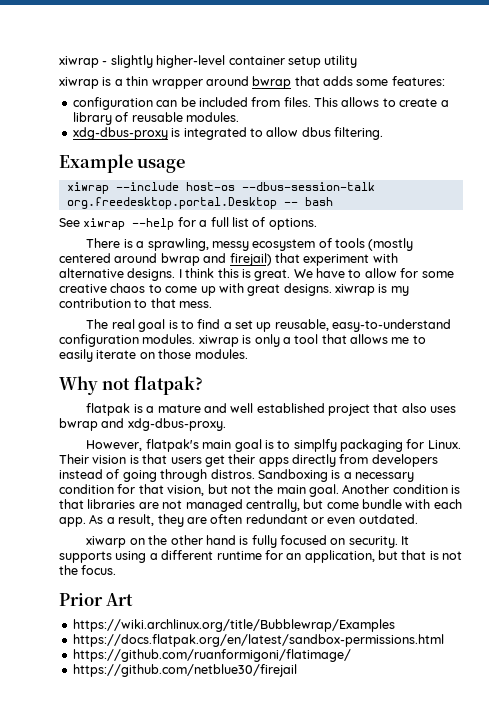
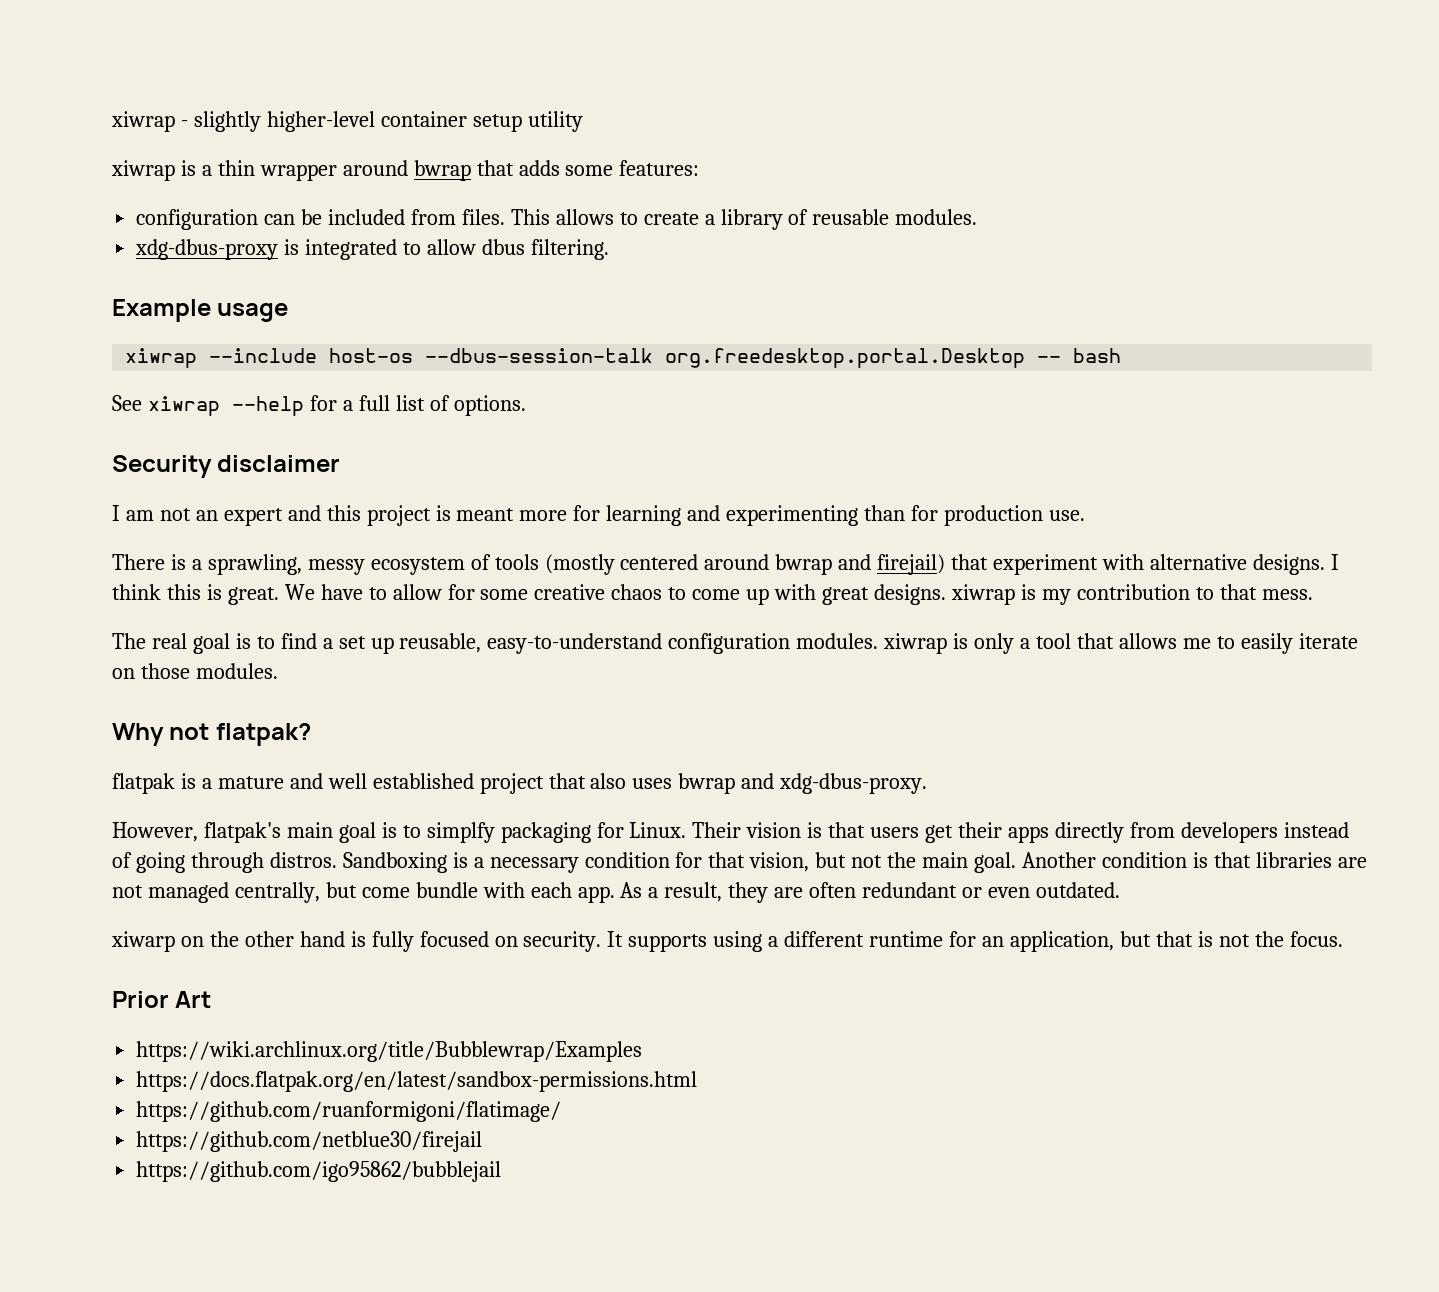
(317, 224) none -> [112,455,341,478] [112,505,1085,526] // Security disclaimer // I am not an expert and this project is meant more for learning and experimenting than for production use.
(297, 670) none -> [136,1161,502,1182] // https://github.com/igo95862/bubblejail

